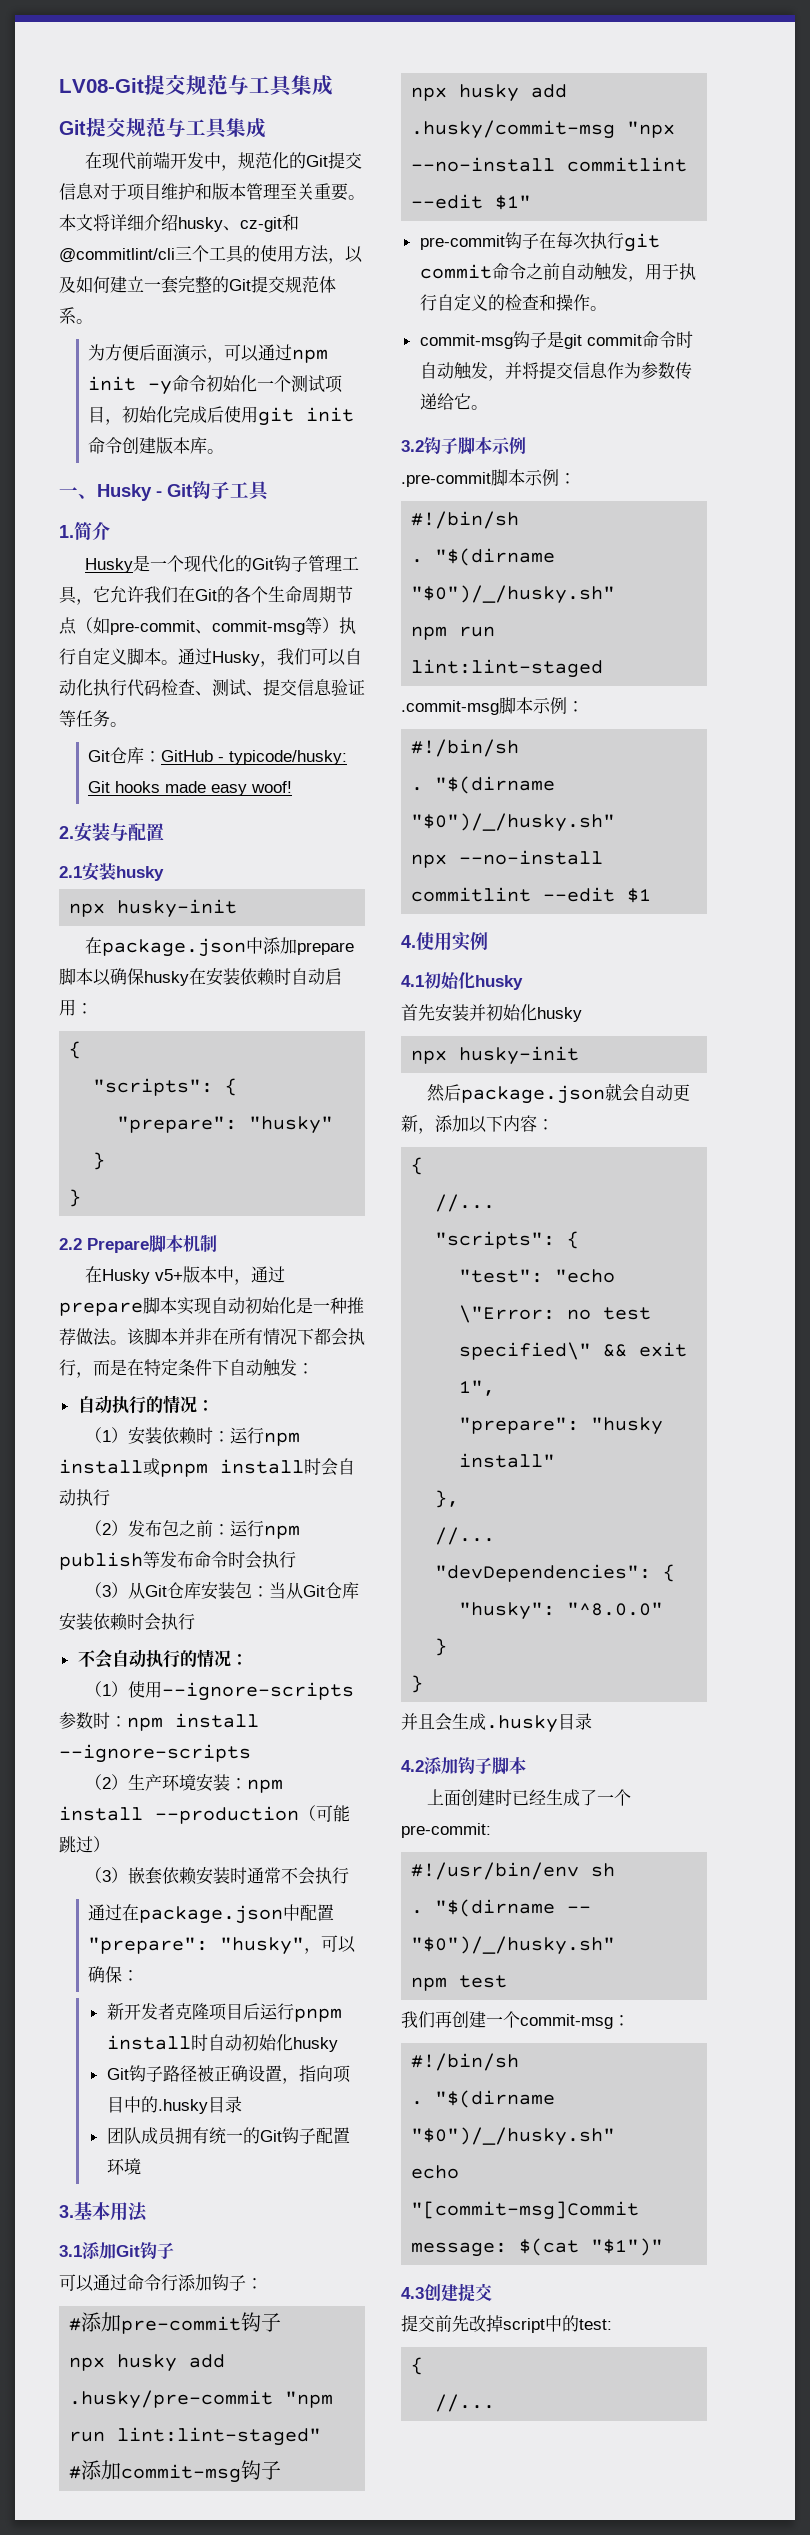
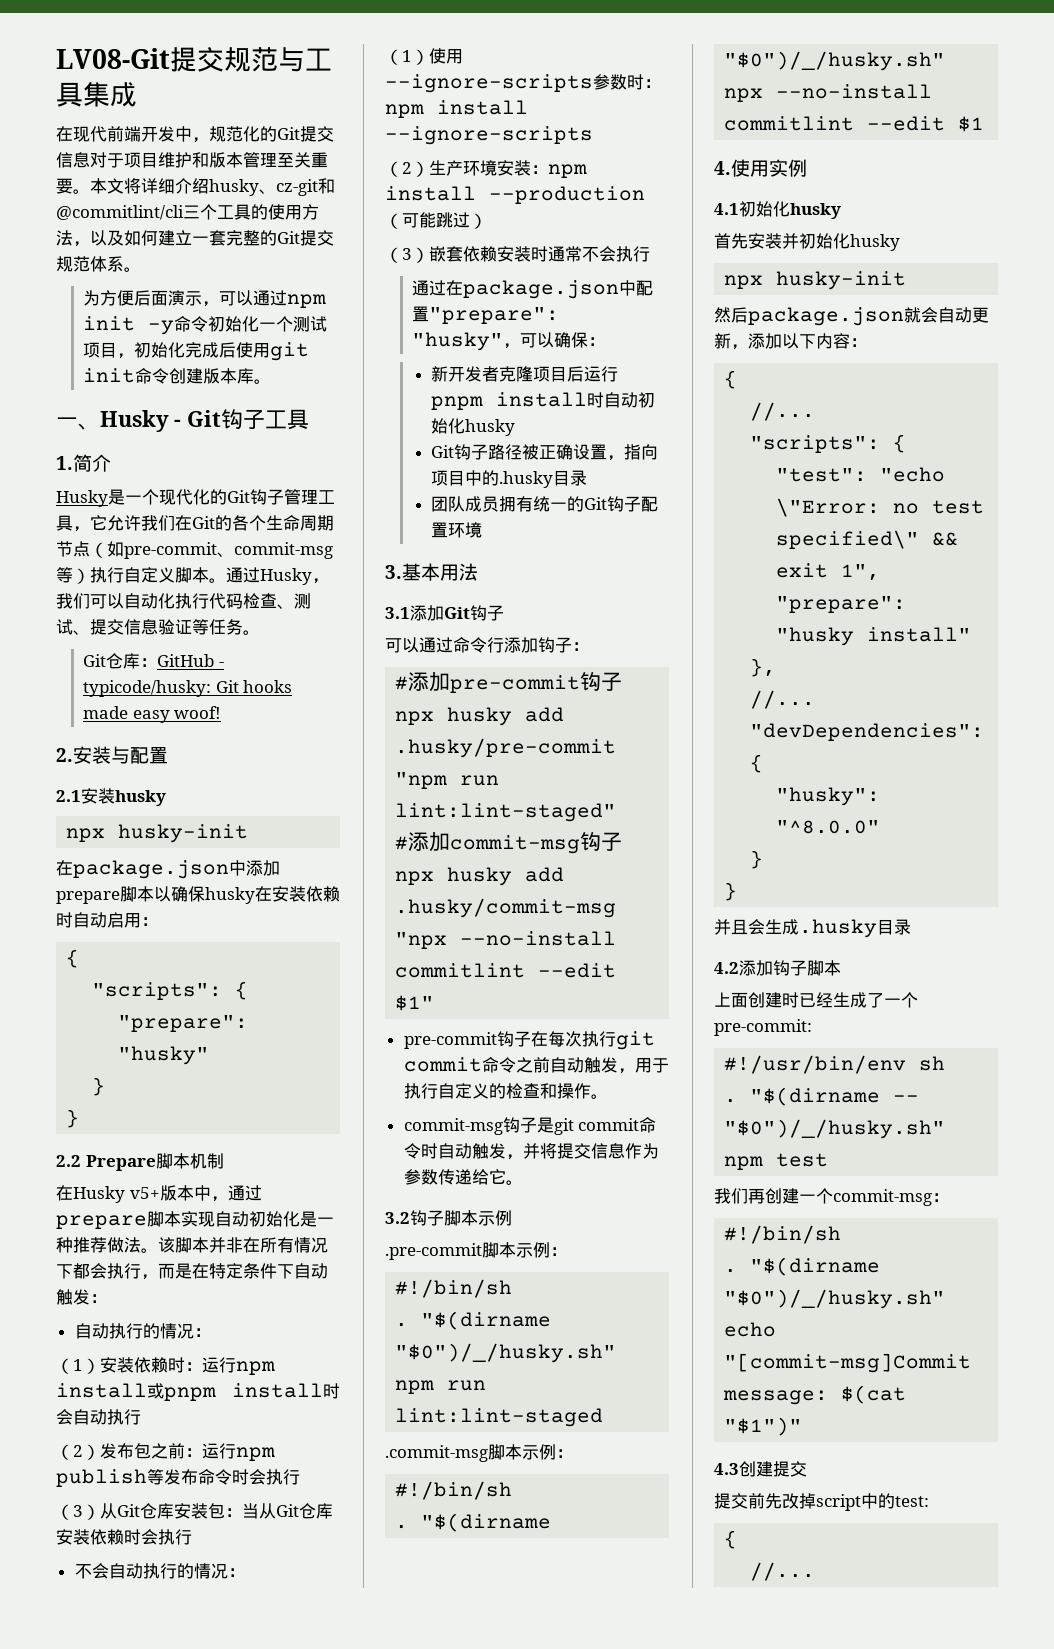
[59,117,266,139] // Git提交规范与工具集成 -> (137, 94) none

